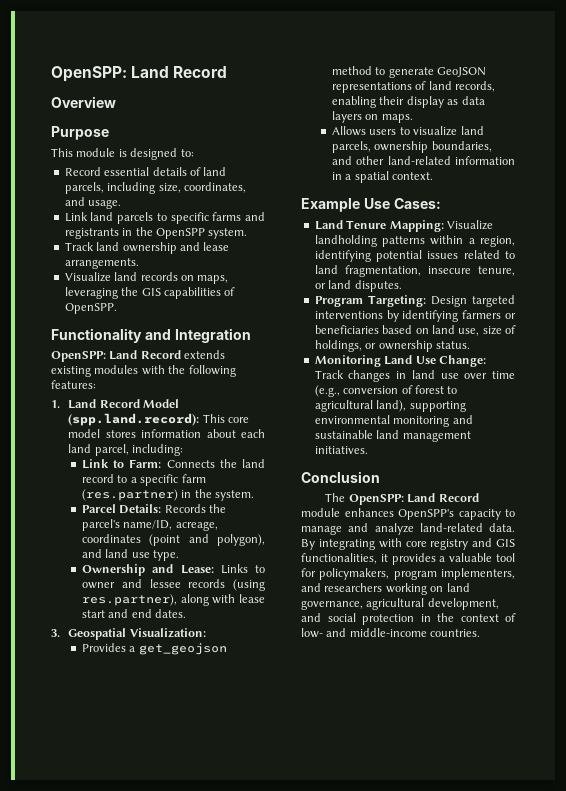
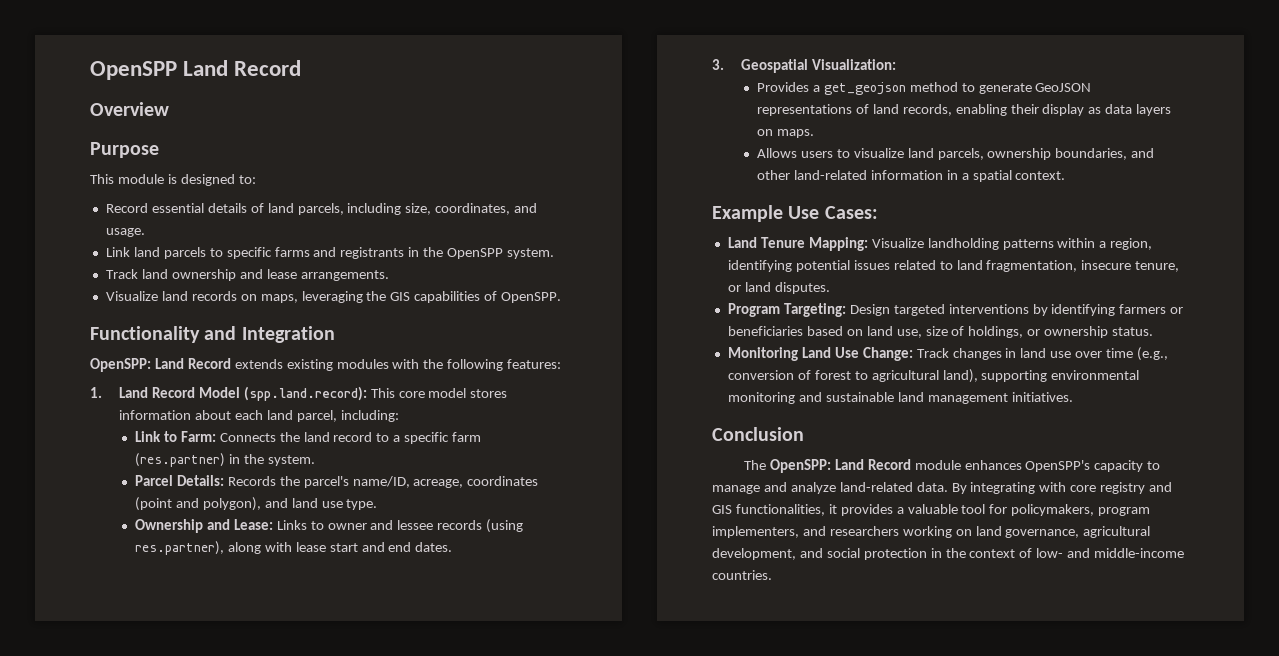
[51,66,127,82] OpenSPP: -> [90,61,177,80] OpenSPP

